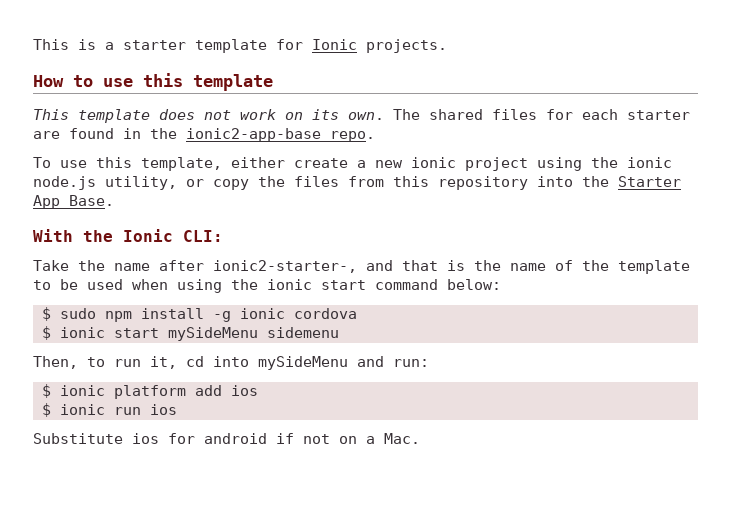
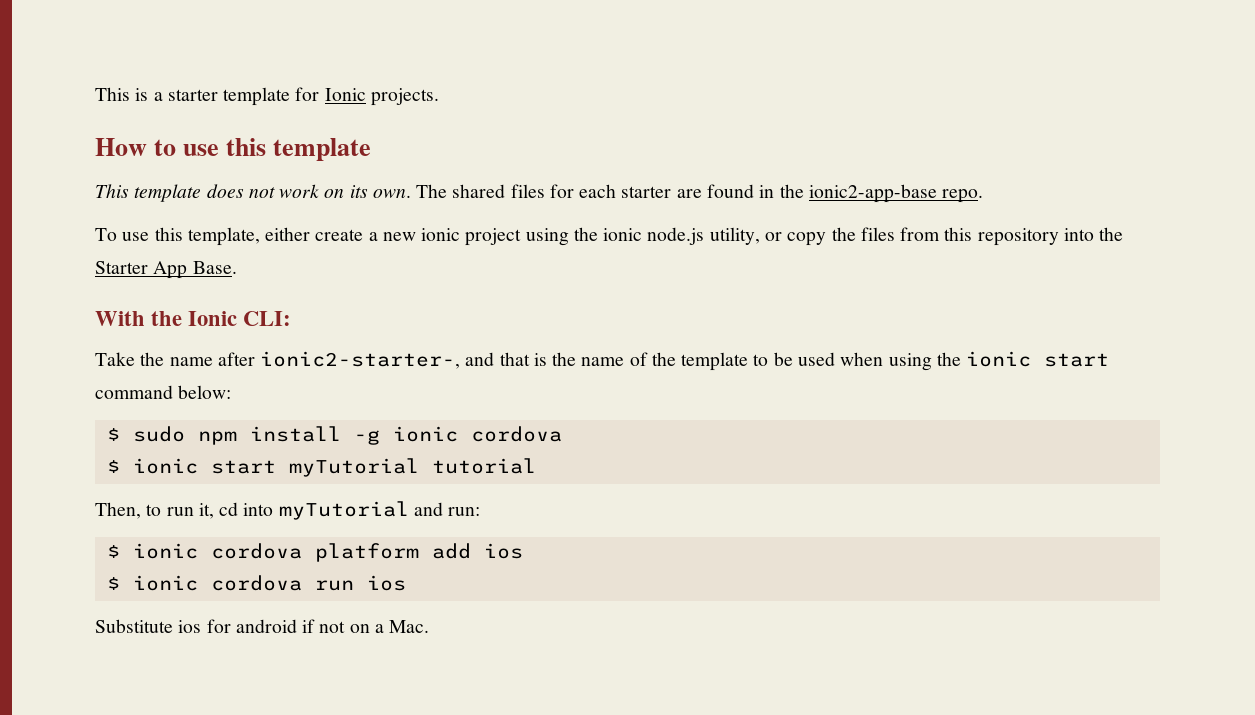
[168,327,339,341] mySideMenu sidemenu -> [288,458,536,477] myTutorial tutorial
[258,356,348,370] mySideMenu -> [278,501,409,520] myTutorial
(105, 390) none -> [210,543,302,559] cordova
(105, 409) none -> [210,575,302,591] cordova

